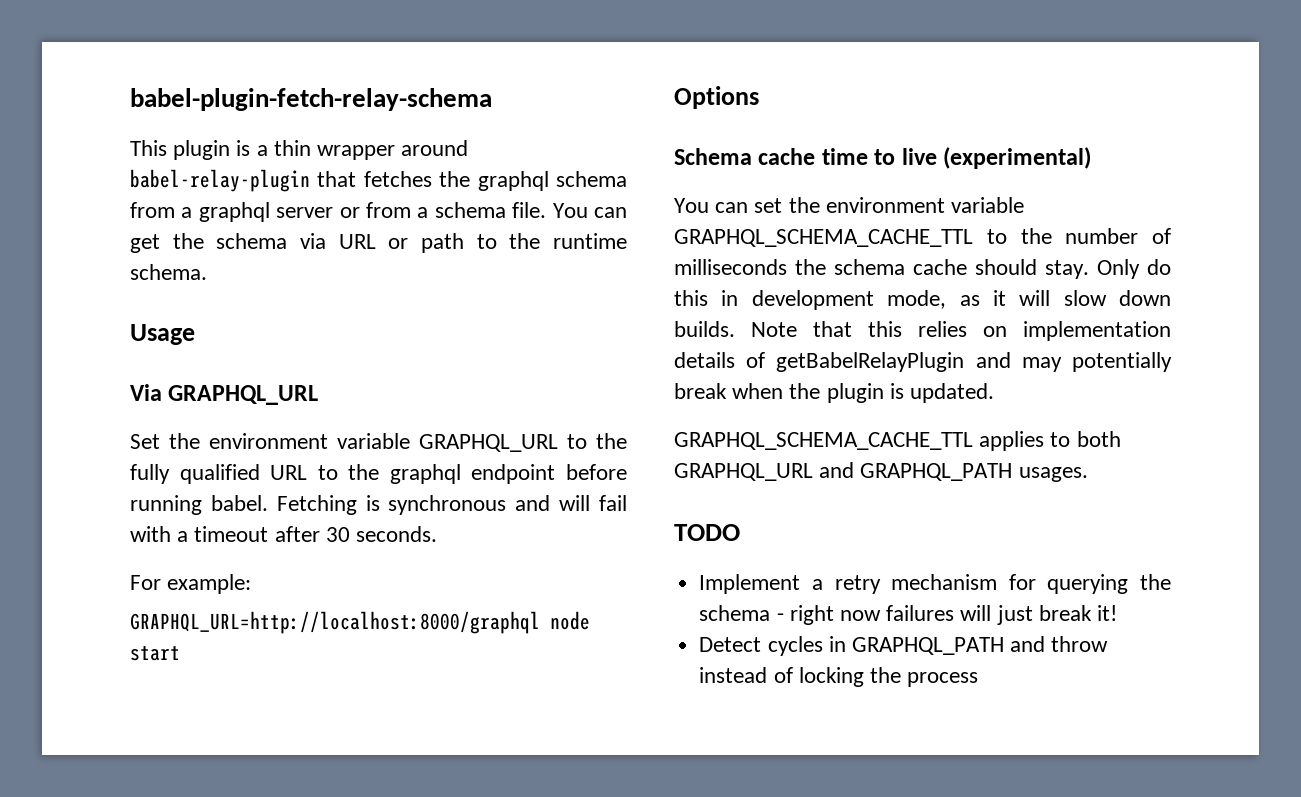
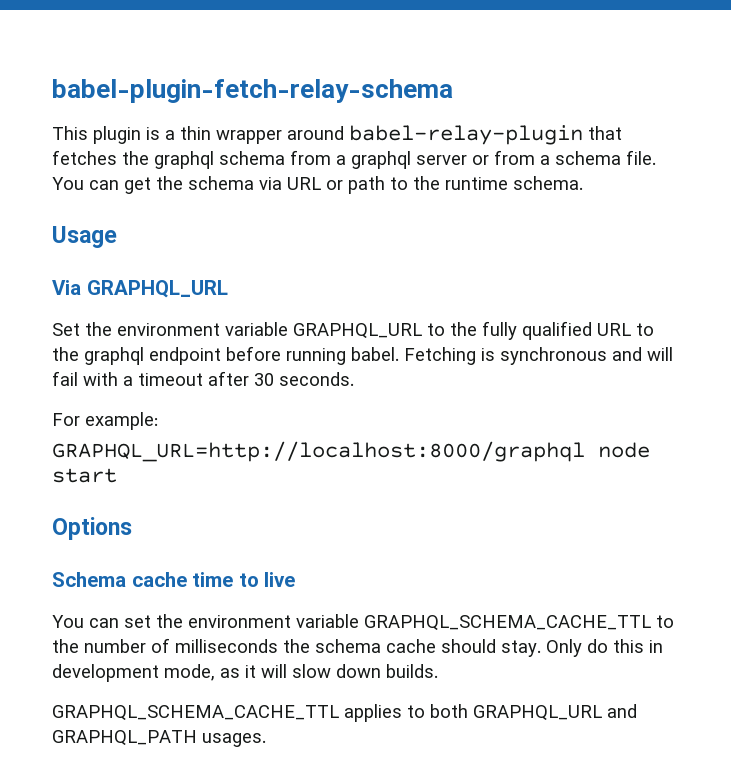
[943,147,1092,169] (experimental) -> (296, 579) none
[751,321,1171,341] [674,352,1172,372] [674,383,995,403] Note that this relies on implementation details of getBabelRelayPlugin and may potentially break when the plugin is updated. -> (438, 671) none
[674,524,740,541] [699,574,1171,594] [699,605,1117,625] [699,636,1109,656] [699,667,979,687] // TODO // Implement a retry mechanism for querying the schema - right now failures will just break it! // Detect cycles in GRAPHQL_PATH and throw instead of locking the process -> (266, 740) none

